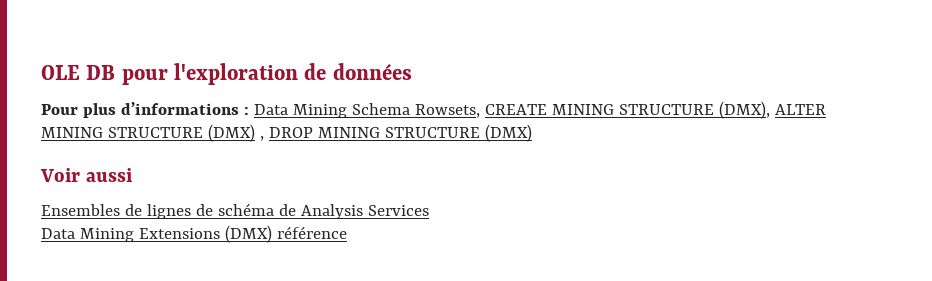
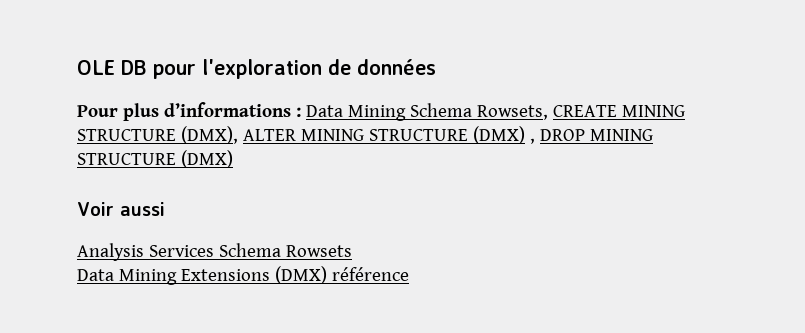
[41,203,296,219] Ensembles de lignes de schéma de -> (165, 209) none
(429, 210) none -> [218,243,352,257] Schema Rowsets

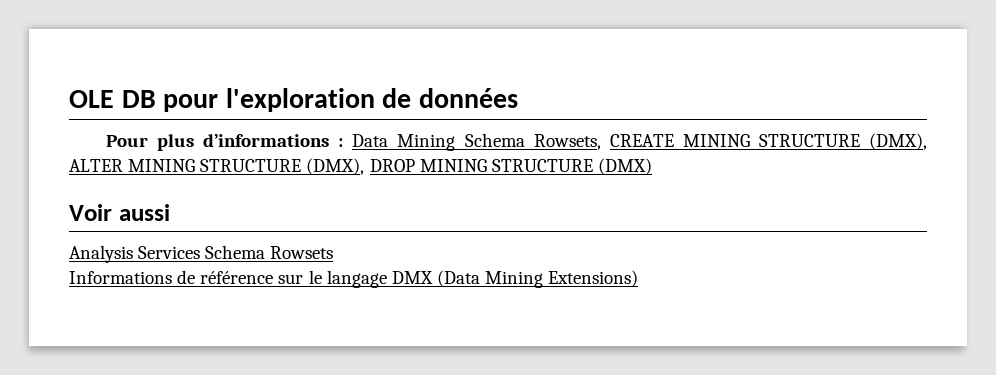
[472,126,535,144] (DMX) , -> [306,158,365,175] (DMX),
[77,266,409,285] Data Mining Extensions (DMX) référence -> [69,270,639,288] Informations de référence sur le langage DMX (Data Mining Extensions)

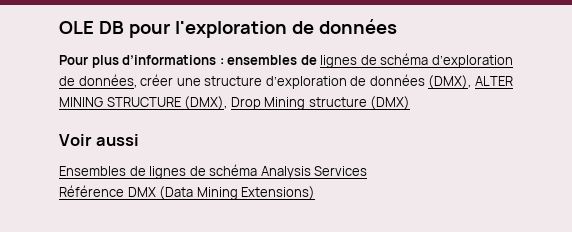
[352,133,860,151] Data Mining Schema Rowsets, CREATE MINING STRUCTURE -> [227,53,513,68] [59,74,425,89] ensembles de lignes de schéma d’exploration de données, créer une structure d’exploration de données
[369,159,593,172] DROP MINING STRUCTURE -> [230,97,367,110] Drop Mining structure
[69,245,334,263] [69,270,387,288] Analysis Services Schema Rowsets // Informations de référence sur le langage -> [59,164,368,179] [59,185,124,197] Ensembles de lignes de schéma Analysis Services // Référence

